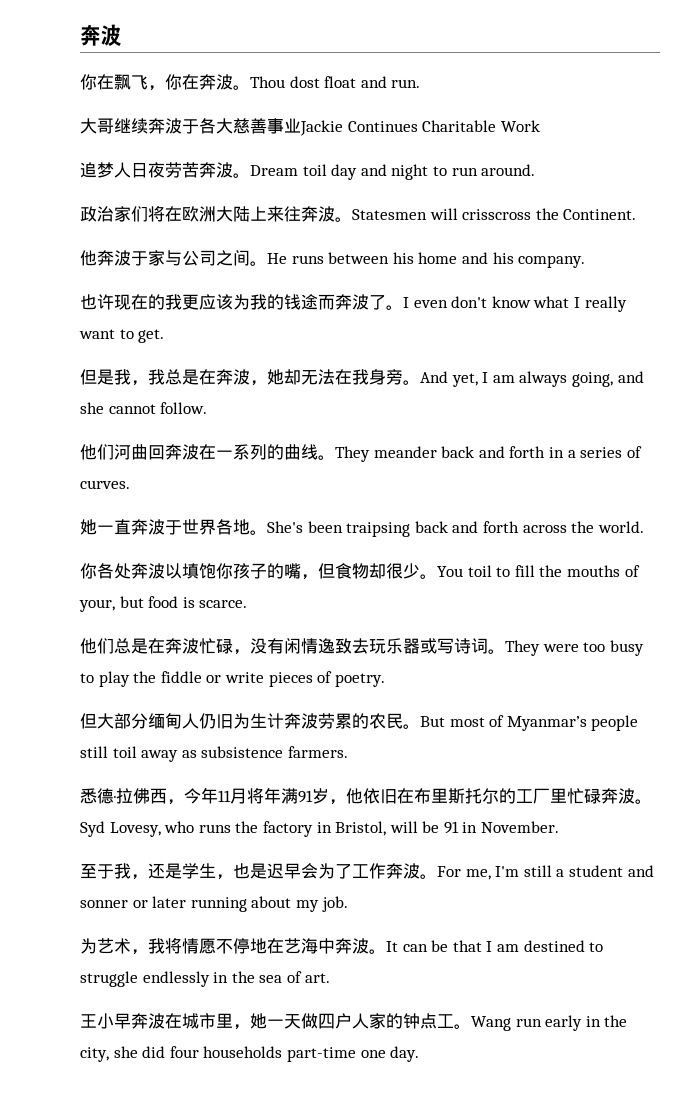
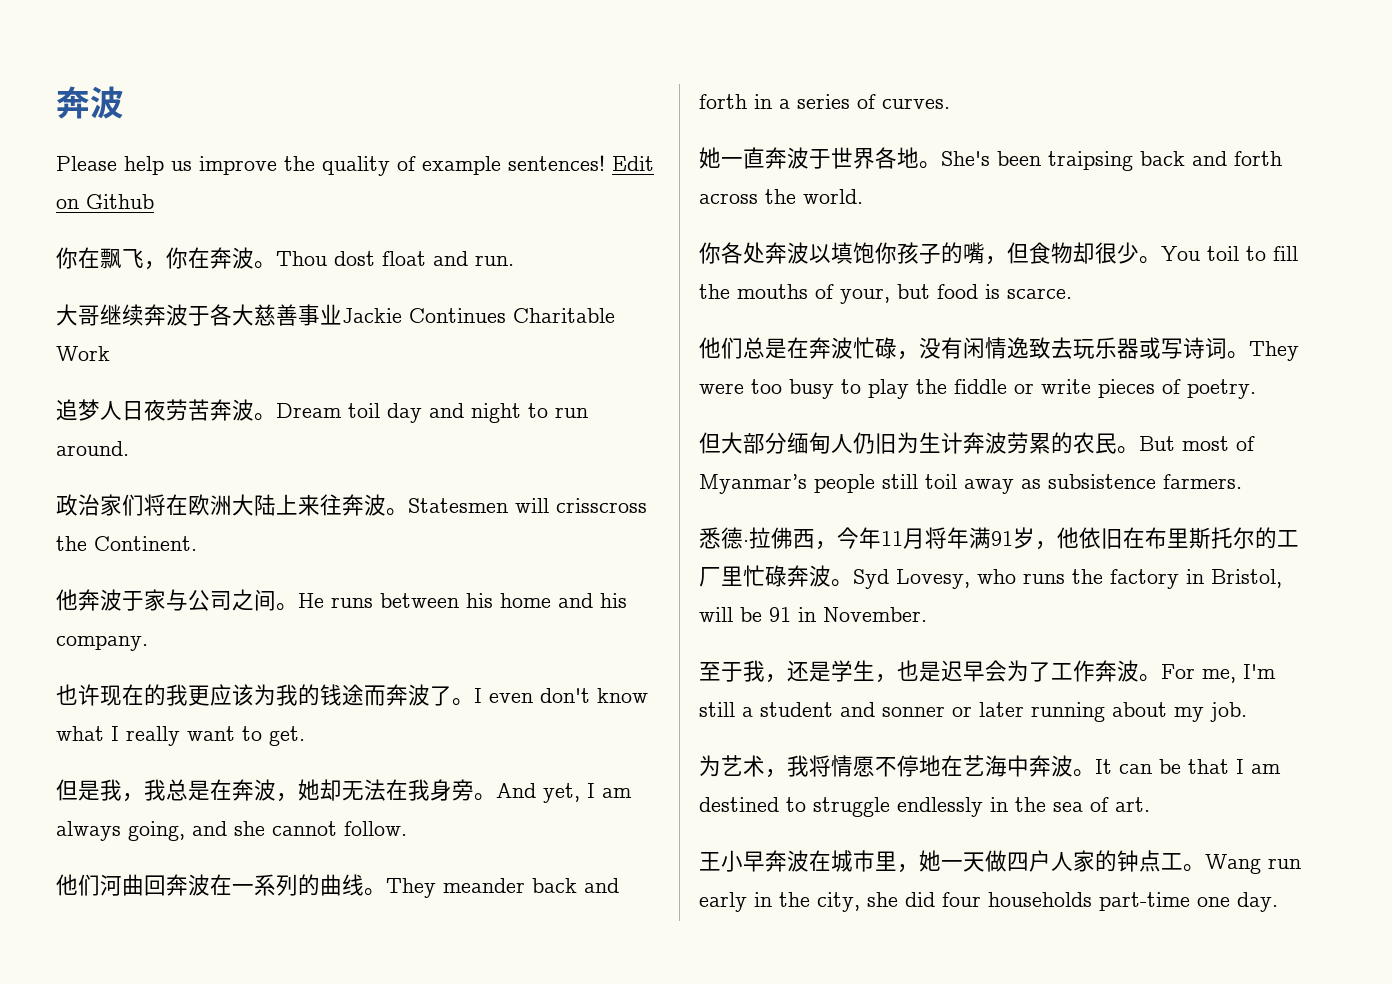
[80,24,122,46] 奔波 -> [56,86,124,119] [56,155,654,176] [56,194,154,209] 奔波 // Please help us improve the quality of example sentences! Edit on Github

